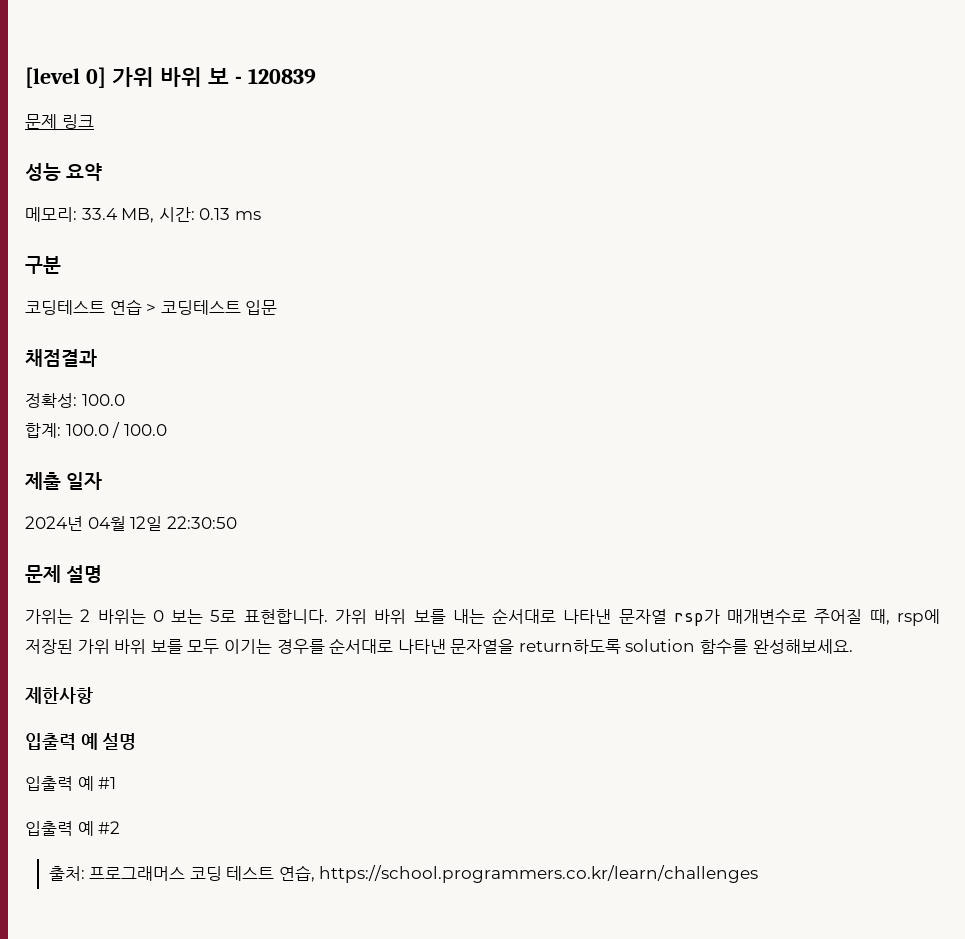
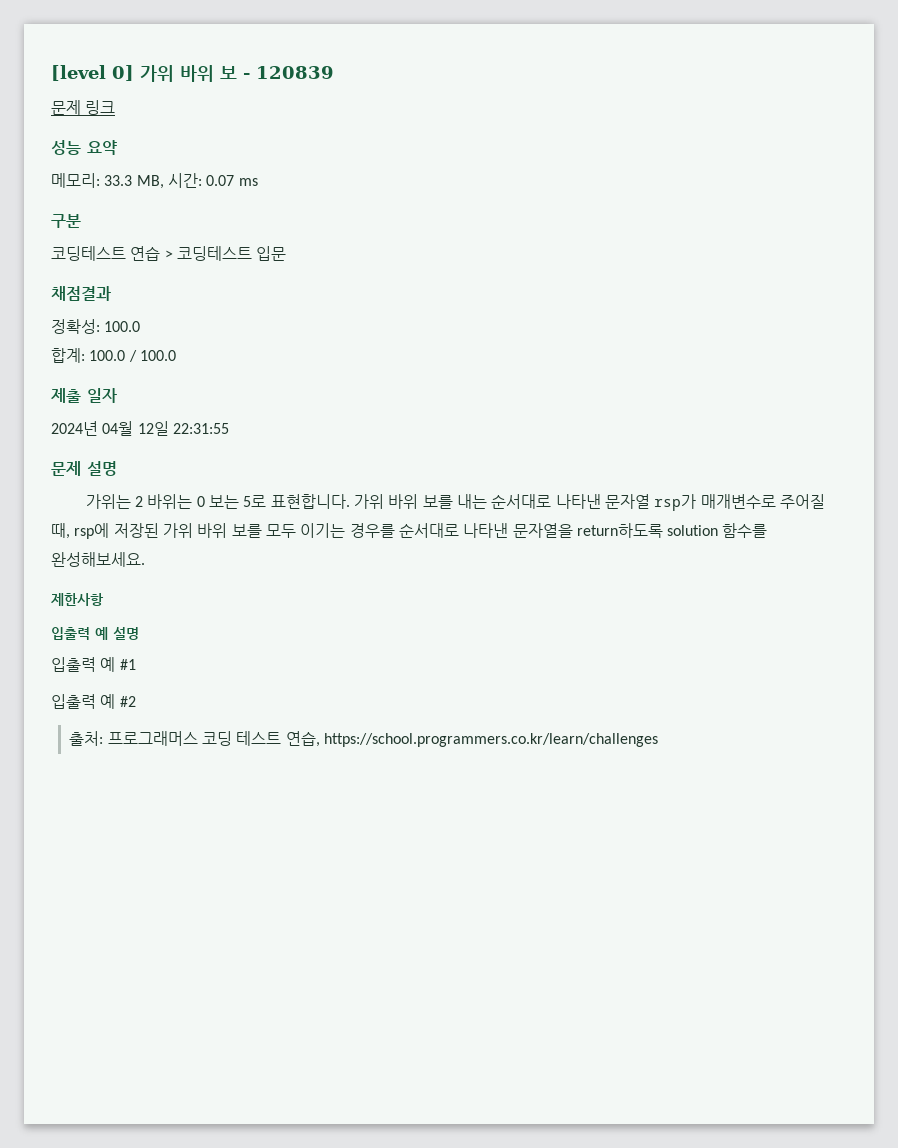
[81,208,117,220] 33.4 -> [104,175,133,186] 33.3
[199,208,231,220] 0.13 -> [206,175,235,186] 0.07
[166,516,237,529] 22:30:50 -> [172,423,229,434] 22:31:55

